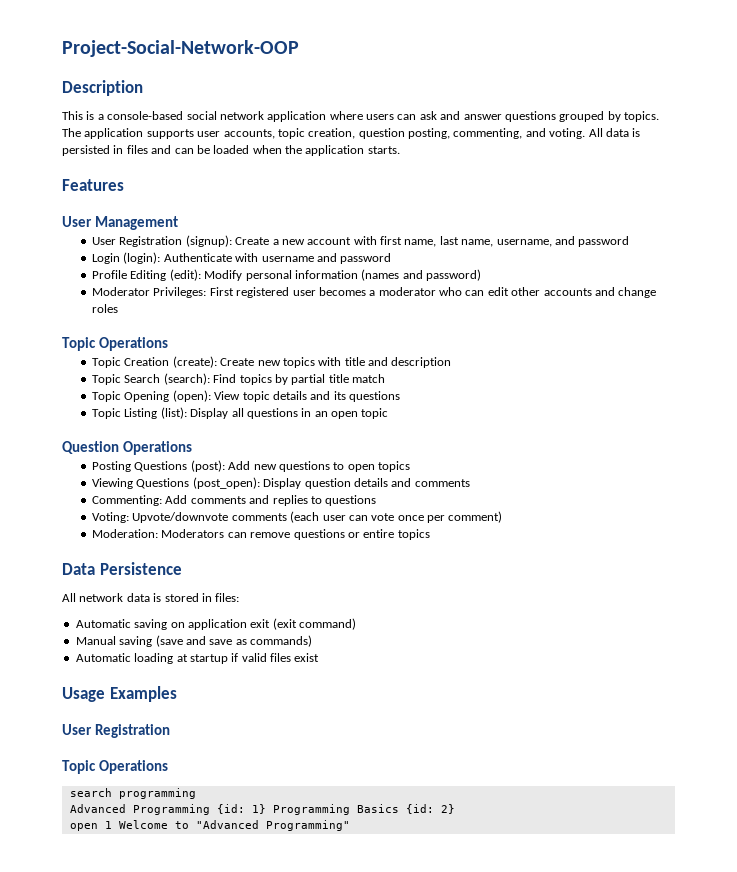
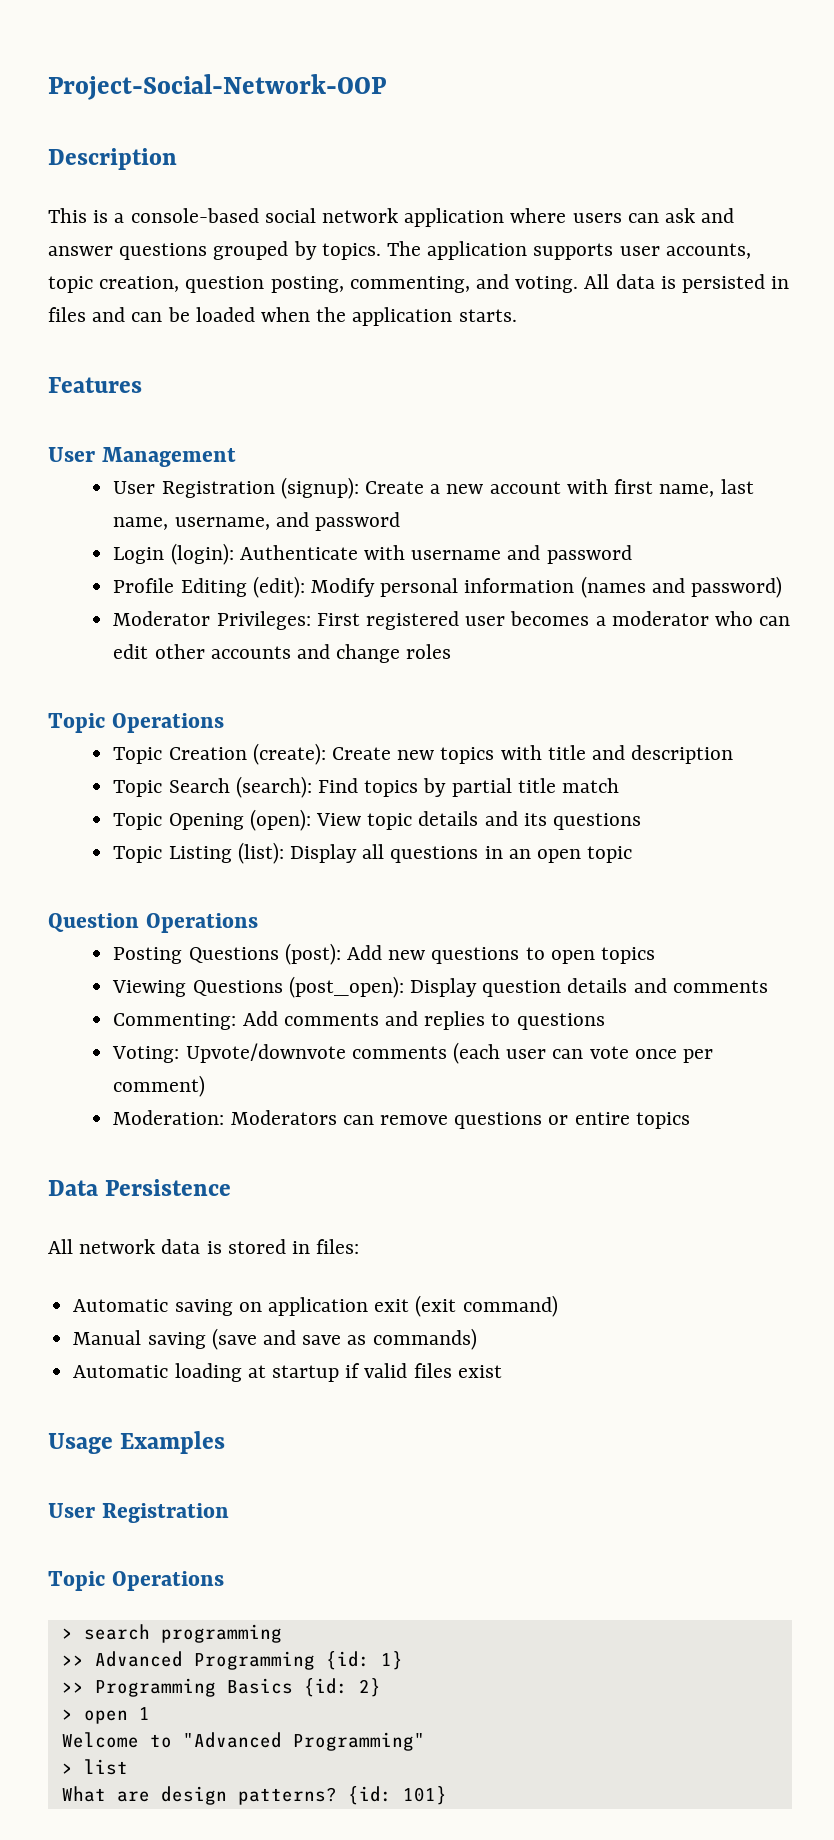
(168, 767) none -> [61,1628,73,1639] >
(196, 793) none -> [61,1655,84,1666] >>
(266, 809) none -> [61,1682,84,1693] // >>
(455, 809) none -> [61,1709,73,1720] >
(112, 825) none -> (150, 1713) //
(350, 825) none -> [61,1759,128,1775] [61,1786,447,1805] // > list // What are design patterns? {id: 101}

